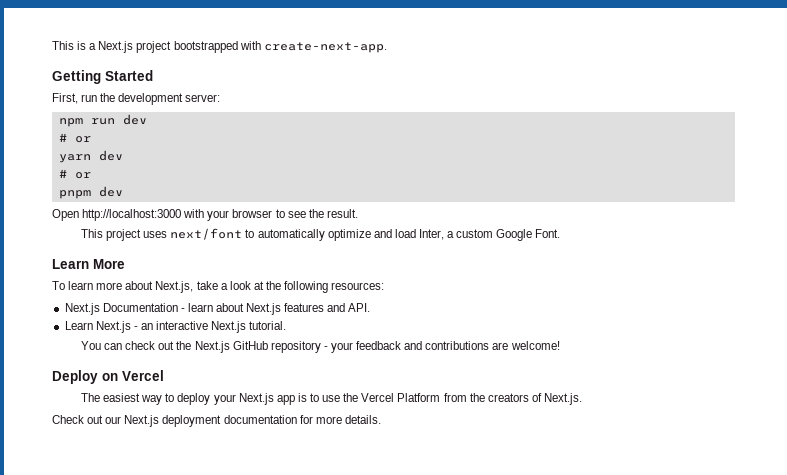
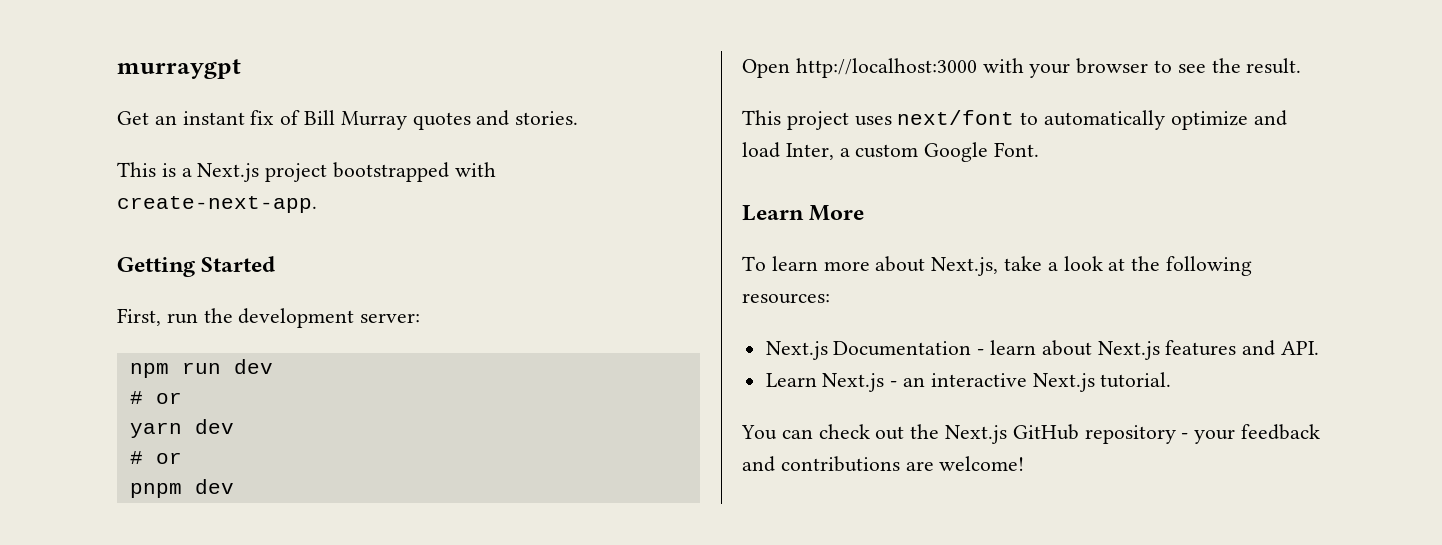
(52, 45) none -> [117,59,241,79] [117,110,579,130] murraygpt // Get an instant fix of Bill Murray quotes and stories. //
[52,370,164,384] [81,393,582,405] [52,415,381,427] // Deploy on Vercel // The easiest way to deploy your Next.js app is to use the Vercel Platform from the creators of Next.js. // Check out our Next.js deployment documentation for more details. -> (1025, 463) none

